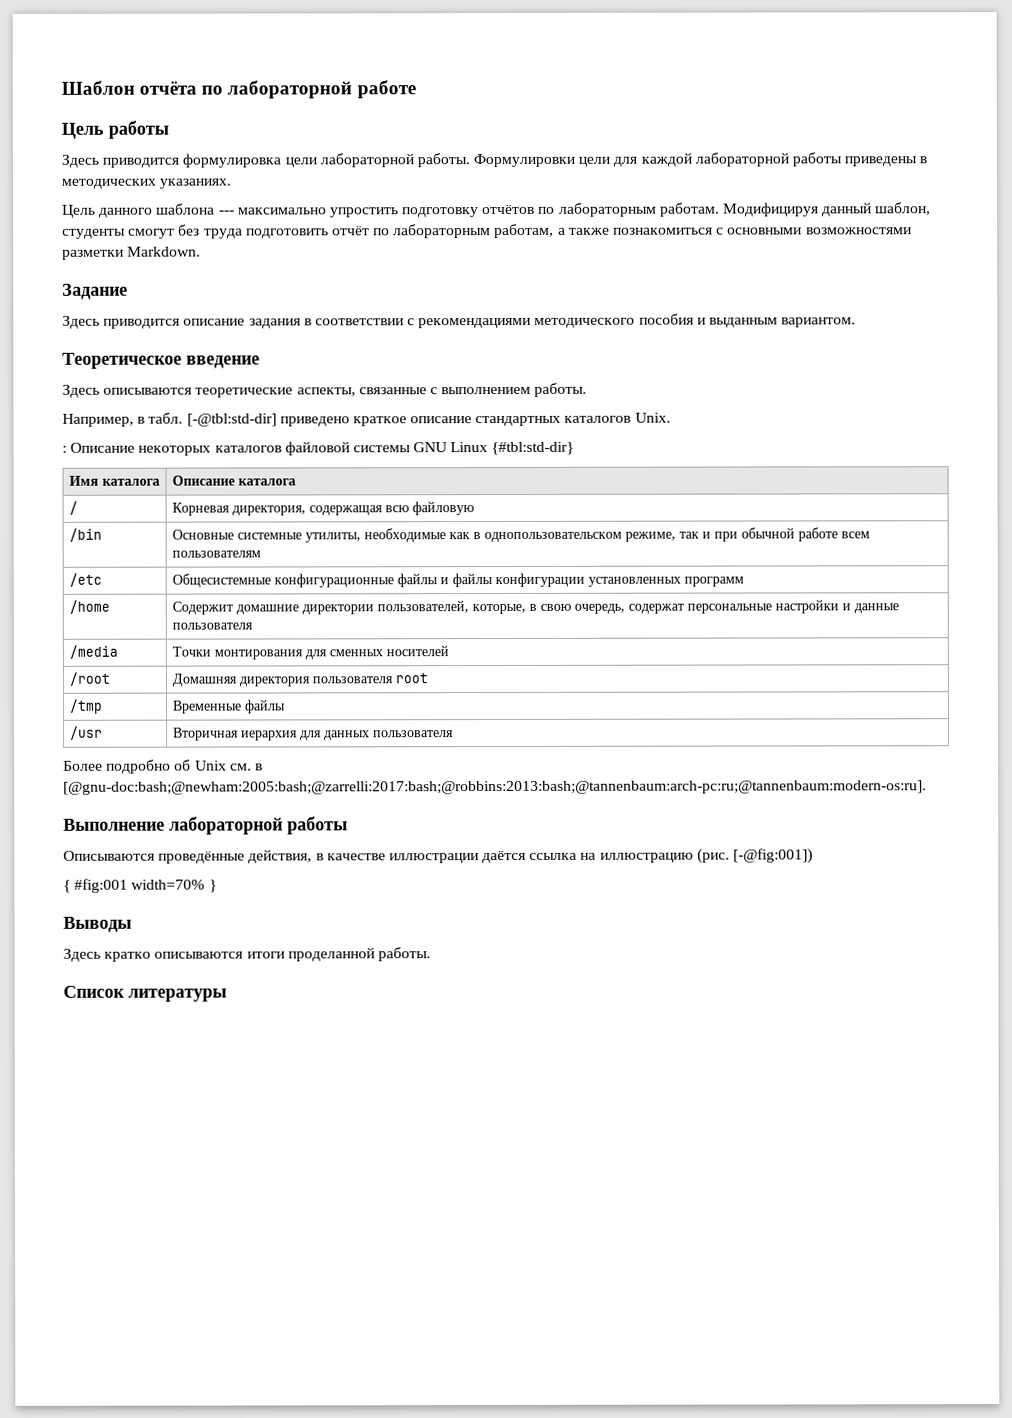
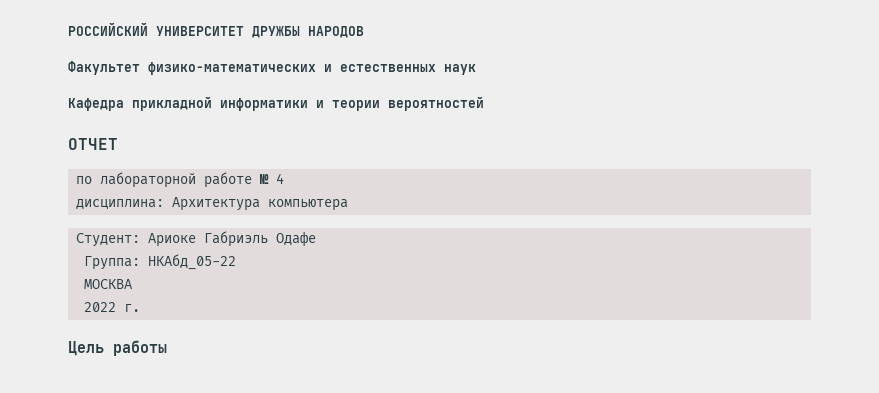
[61,80,416,99] [61,120,169,139] [61,152,928,168] [61,178,233,189] [62,202,932,218] [62,223,912,239] [62,246,202,260] [62,283,128,300] [62,313,857,329] [62,352,260,369] [62,382,588,398] [62,412,671,427] [62,441,575,456] [68,475,160,486] [171,475,296,486] [68,500,78,515] [171,501,474,516] [68,527,102,542] [171,527,870,543] [171,550,261,558] [68,572,102,587] [171,572,744,588] [68,599,110,614] [171,599,899,615] [171,622,253,630] [68,644,118,659] [171,645,449,660] [68,671,110,686] [171,673,428,687] [68,698,103,714] [171,699,286,714] [69,725,103,740] [172,727,454,741] [63,759,263,774] [63,780,927,795] [63,816,348,835] [63,848,814,864] [63,878,217,893] [63,916,132,933] [63,947,431,962] [63,985,227,1002] Шаблон отчёта по лабораторной работе // Цель работы // Здесь приводится формулировка цели лабораторной работы. Формулировки цели для каждой лабораторной работы приведены в методических указаниях. // Цель данного шаблона --- максимально упростить подготовку отчётов по лабораторным работам. Модифицируя данный шаблон, студенты смогут без труда подготовить отчёт по лабораторным работам, а также познакомиться с основными возможностями разметки Markdown. // Задание // Здесь приводится описание задания в соответствии с рекомендациями методического пособия и выданным вариантом. // Теоретическое введение // Здесь описываются теоретические аспекты, связанные с выполнением работы. // Например, в табл. [-@tbl:std-dir] приведено краткое описание стандартных каталогов Unix. // : Описание некоторых каталогов файловой системы GNU Linux {#tbl:std-dir} // Имя каталога | Описание каталога // / | Корневая директория, содержащая всю файловую // /bin | Основные системные утилиты, необходимые как в однопользовательском режиме, так и при обычной работе всем пользователям // /etc | Общесистемные конфигурационные файлы и файлы конфигурации установленных программ // /home | Содержит домашние директории пользователей, которые, в свою очередь, содержат персональные настройки и данные пользователя // /media | Точки монтирования для сменных носителей // /root | Домашняя директория пользователя root // /tmp | Временные файлы // /usr | Вторичная иерархия для данных пользователя // Более подробно об Unix см. в [@gnu-doc:bash;@newham:2005:bash;@zarrelli:2017:bash;@robbins:2013:bash;@tannenbaum:arch-pc:ru;@tannenbaum:modern-os:ru]. // Выполнение лабораторной работы // Описываются проведённые действия, в качестве иллюстрации даётся ссылка на иллюстрацию (рис. [-@fig:001]) // { #fig:001 width=70% } // Выводы // Здесь кратко описываются итоги проделанной работы. // Список литературы -> [68,23,364,38] [68,60,476,75] [68,97,484,111] [68,138,118,150] [75,172,284,188] [75,197,348,211] [75,231,316,247] [83,254,236,270] [83,279,133,289] [83,302,140,312] [68,340,167,356] РОССИЙСКИЙ УНИВЕРСИТЕТ ДРУЖБЫ НАРОДОВ // Факультет физико-математических и естественных наук // Кафедра прикладной информатики и теории вероятностей // ОТЧЕТ // по лабораторной работе № 4 // дисциплина: Архитектура компьютера // Студент: Ариоке Габриэль Одафе // Группа: НКАбд_05-22 // МОСКВА // 2022 г. // Цель работы

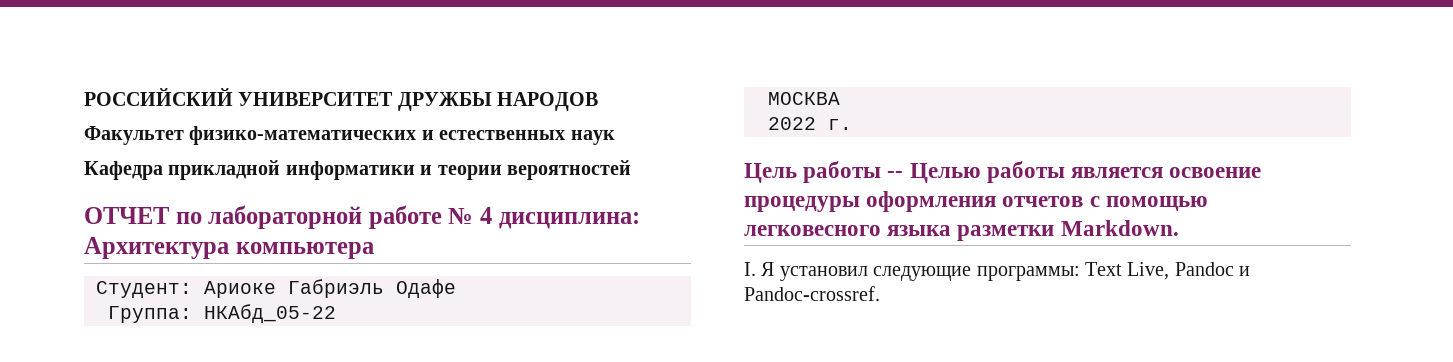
(118, 144) // -> (169, 215) none
(284, 178) // -> (493, 215) none
(167, 348) none -> [887,161,1262,183] [744,191,1208,212] [744,220,1179,241] [744,262,1251,281] [744,286,880,301] -- Целью работы является освоение процедуры оформления отчетов с помощью легковесного языка разметки Markdown. // I. Я установил следующие программы: Text Live, Pandoc и Pandoc-crossref.

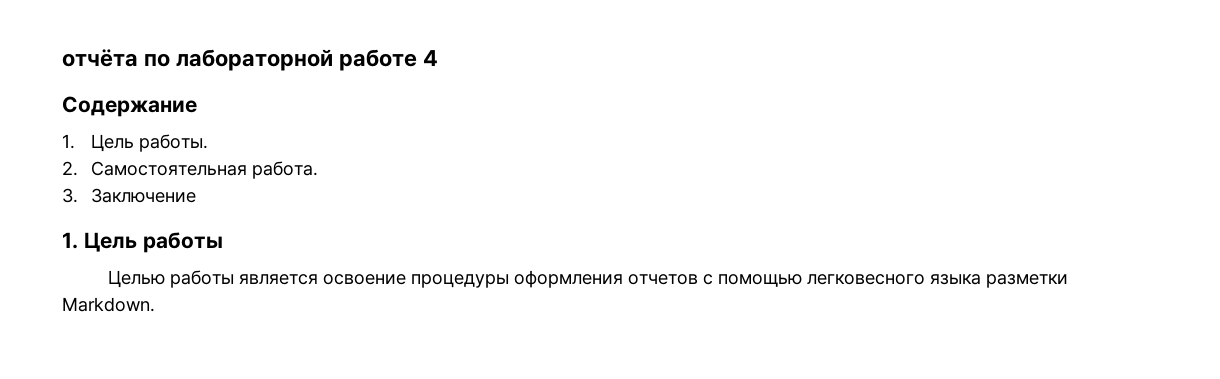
[84,88,599,111] [84,126,615,145] [84,160,631,180] [84,207,169,224] РОССИЙСКИЙ УНИВЕРСИТЕТ ДРУЖБЫ НАРОДОВ // Факультет физико-математических и естественных наук // Кафедра прикладной информатики и теории вероятностей // ОТЧЕТ -> [62,49,138,67] отчёта
[448,208,474,224] № -> (418, 60) none
[498,212,640,229] [84,237,374,259] [96,279,456,298] [108,304,336,323] [768,92,840,105] [768,117,852,130] дисциплина: Архитектура компьютера // Студент: Ариоке Габриэль Одафе // Группа: НКАбд_05-22 // МОСКВА // 2022 г. // -> [62,96,197,117] [62,134,208,152] [62,161,318,179] [62,188,196,203] [62,232,78,249] // Содержание // 1. Цель работы. // 2. Самостоятельная работа. // 3. Заключение // 1.
[887,171,904,178] -- -> (223, 242) //
[744,262,1251,281] [744,286,880,301] // I. Я установил следующие программы: Text Live, Pandoc и Pandoc-crossref. -> (155, 304) none

